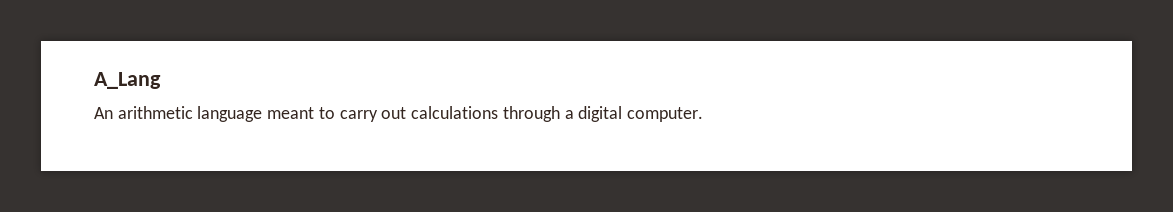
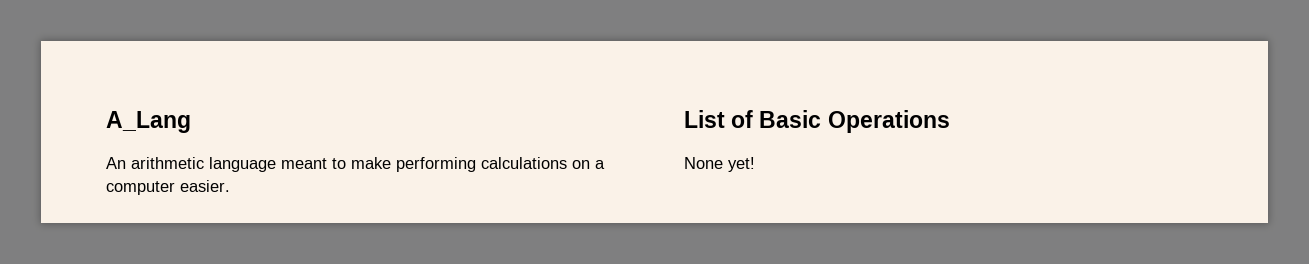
[339,106,703,122] carry out calculations through a digital computer. -> [351,157,605,172] [106,180,230,195] [684,110,950,133] [684,157,755,172] make performing calculations on a computer easier. // List of Basic Operations // None yet!

